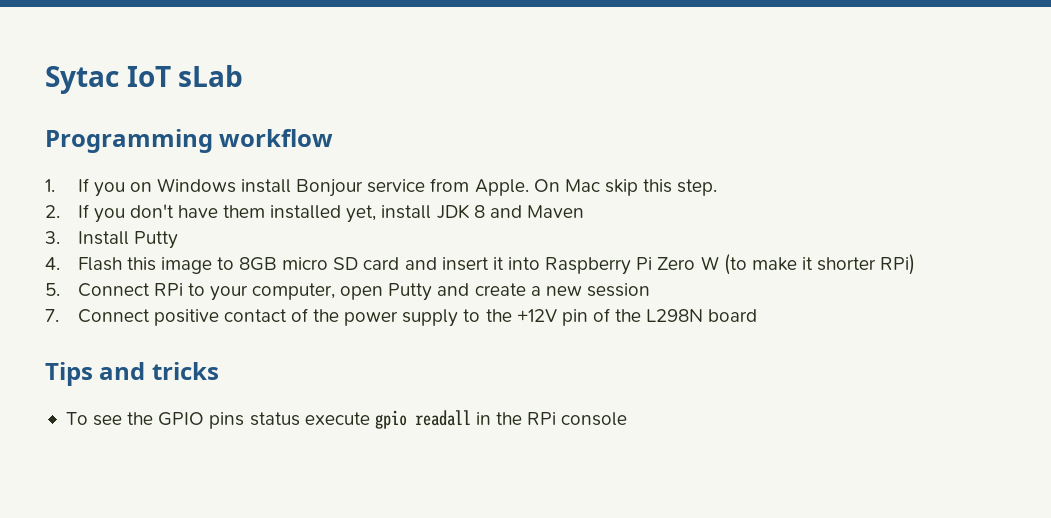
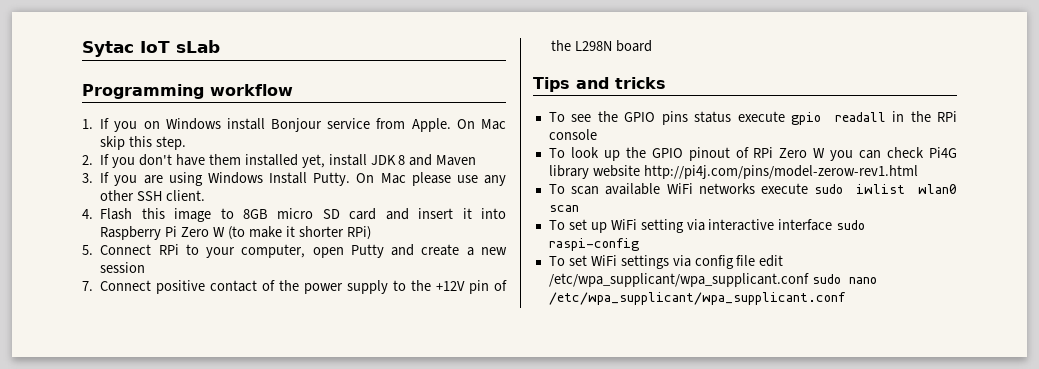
[77,231,178,249] Install Putty -> [100,172,507,186] [100,190,206,201] If you are using Windows Install Putty. On Mac please use any other SSH client.
(628, 419) none -> [548,147,957,161] [548,165,918,179] [548,183,957,195] [548,205,579,212] [548,219,866,233] [548,238,639,251] [548,255,784,269] [548,273,877,287] [548,292,846,305] // To look up the GPIO pinout of RPi Zero W you can check Pi4G library website http://pi4j.com/pins/model-zerow-rev1.html // To scan available WiFi networks execute sudo iwlist wlan0 scan // To set up WiFi setting via interactive interface sudo raspi-config // To set WiFi settings via config file edit /etc/wpa_supplicant/wpa_supplicant.conf sudo nano /etc/wpa_supplicant/wpa_supplicant.conf

